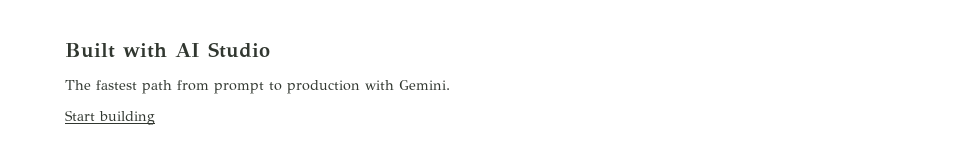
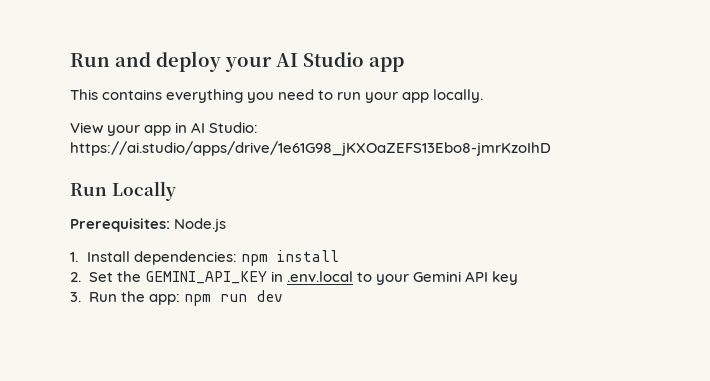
[65,42,270,58] [65,80,450,94] [65,110,155,125] Built with AI Studio // The fastest path from prompt to production with Gemini. // Start building -> [70,51,404,72] [70,89,484,103] [70,122,259,136] [70,141,551,156] [70,181,176,201] [70,218,227,232] [70,250,339,266] [70,271,518,285] [70,290,283,306] Run and deploy your AI Studio app // This contains everything you need to run your app locally. // View your app in AI Studio: https://ai.studio/apps/drive/1e61G98_jKXOaZEFS13Ebo8-jmrKzoIhD // Run Locally // Prerequisites: Node.js // 1. Install dependencies: npm install // 2. Set the GEMINI_API_KEY in .env.local to your Gemini API key // 3. Run the app: npm run dev

